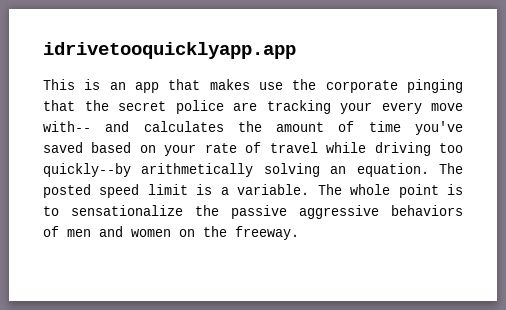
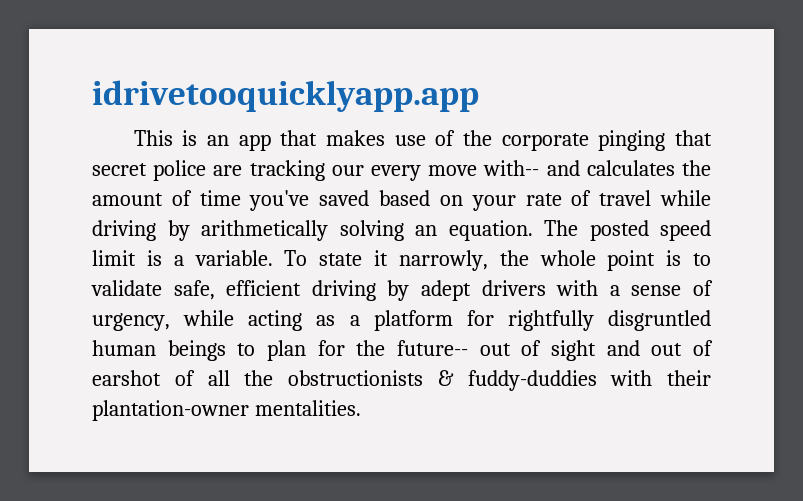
(283, 86) none -> [435,130,456,146] of
[84,100,109,111] the -> (712, 138) none
[340,102,372,114] your -> [331,165,364,176] our
[439,143,464,153] [43,163,131,177] too quickly--by -> [167,220,190,241] by
[317,184,464,198] [43,205,463,219] [43,226,299,240] The whole point is to sensationalize the passive aggressive behaviors of men and women on the freeway. -> [284,250,712,271] [91,280,714,301] [92,310,711,331] [92,340,713,361] [92,370,711,391] [92,400,361,421] To state it narrowly, the whole point is to validate safe, efficient driving by adept drivers with a sense of urgency, while acting as a platform for rightfully disgruntled human beings to plan for the future-- out of sight and out of earshot of all the obstructionists & fuddy-duddies with their plantation-owner mentalities.

